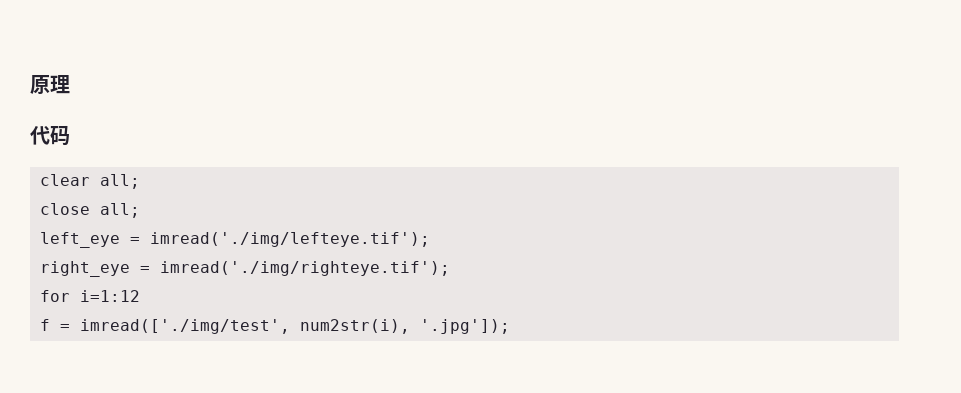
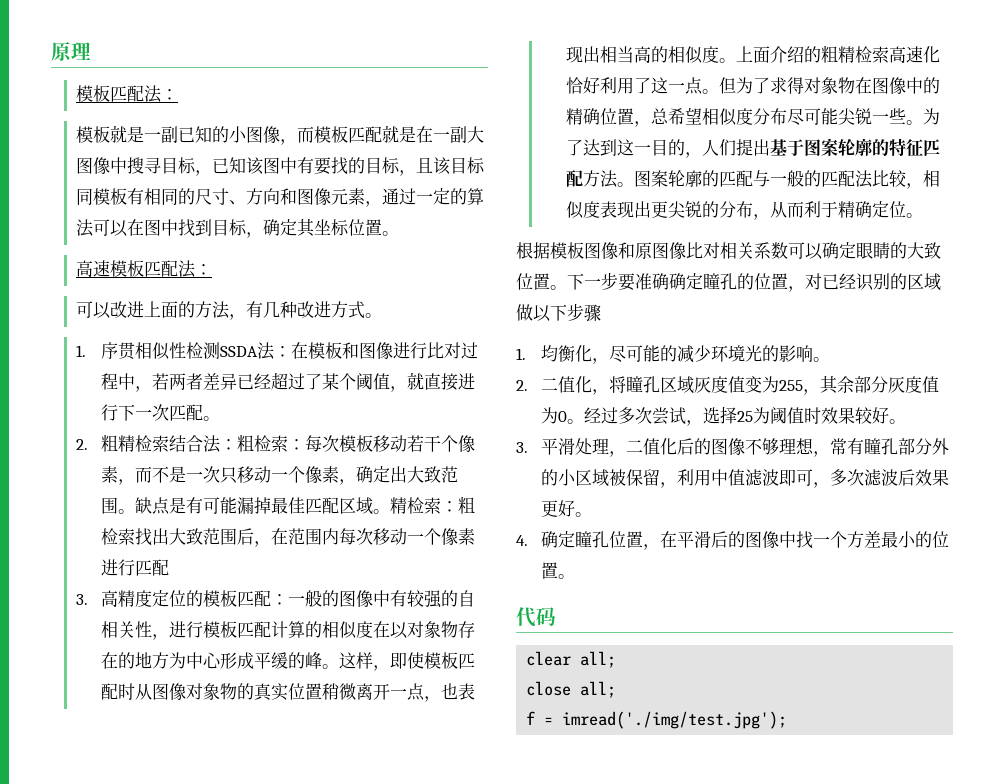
(70, 84) none -> [75,85,178,103] [75,125,484,145] [75,157,485,176] [75,188,484,207] [75,218,399,238] [75,260,212,278] [75,301,382,320] [75,342,478,360] [100,372,475,392] [100,404,220,421] [75,434,475,453] [100,466,458,485] [100,496,475,515] [100,528,475,547] [100,559,169,576] [75,590,475,608] [100,621,475,640] [100,652,475,671] [100,683,475,702] [565,45,940,64] [565,77,940,95] [565,107,940,127] [565,138,940,158] [565,170,940,189] [565,201,923,220] [516,242,941,260] [516,272,941,292] [516,303,601,322] [516,345,830,364] [516,375,939,395] [540,406,906,426] [516,438,949,457] [540,469,949,488] [540,500,592,517] [516,531,949,550] [540,562,575,579] // 模板匹配法： // 模板就是一副已知的小图像，而模板匹配就是在一副大图像中搜寻目标，已知该图中有要找的目标，且该目标同模板有相同的尺寸、方向和图像元素，通过一定的算法可以在图中找到目标，确定其坐标位置。 // 高速模板匹配法： // 可以改进上面的方法，有几种改进方式。 // 1.序贯相似性检测SSDA法：在模板和图像进行比对过程中，若两者差异已经超过了某个阈值，就直接进行下一次匹配。 // 2.粗精检索结合法：粗检索：每次模板移动若干个像素，而不是一次只移动一个像素，确定出大致范围。缺点是有可能漏掉最佳匹配区域。精检索：粗检索找出大致范围后，在范围内每次移动一个像素进行匹配 // 3.高精度定位的模板匹配：一般的图像中有较强的自相关性，进行模板匹配计算的相似度在以对象物存在的地方为中心形成平缓的峰。这样，即使模板匹配时从图像对象物的真实位置稍微离开一点，也表现出相当高的相似度。上面介绍的粗精检索高速化恰好利用了这一点。但为了求得对象物在图像中的精确位置，总希望相似度分布尽可能尖锐一些。为了达到这一目的，人们提出基于图案轮廓的特征匹配方法。图案轮廓的匹配与一般的匹配法比较，相似度表现出更尖锐的分布，从而利于精确定位。 // 根据模板图像和原图像比对相关系数可以确定眼睛的大致位置。下一步要准确确定瞳孔的位置，对已经识别的区域做以下步骤 // 1.均衡化，尽可能的减少环境光的影响。 // 2.二值化，将瞳孔区域灰度值变为255，其余部分灰度值为0。经过多次尝试，选择25为阈值时效果较好。 // 3.平滑处理，二值化后的图像不够理想，常有瞳孔部分外的小区域被保留，利用中值滤波即可，多次滤波后效果更好。 // 4.确定瞳孔位置，在平滑后的图像中找一个方差最小的位置。
[39,232,430,248] [39,261,450,277] [39,290,140,302] // left_eye = imread('./img/lefteye.tif'); // right_eye = imread('./img/righteye.tif'); // for i=1:12 -> (617, 689) none
[79,319,510,334] imread(['./img/test', num2str(i), '.jpg']); -> [562,711,788,729] imread('./img/test.jpg');

